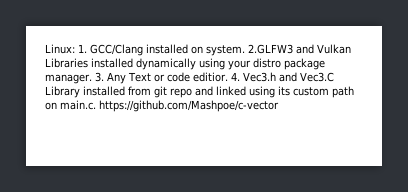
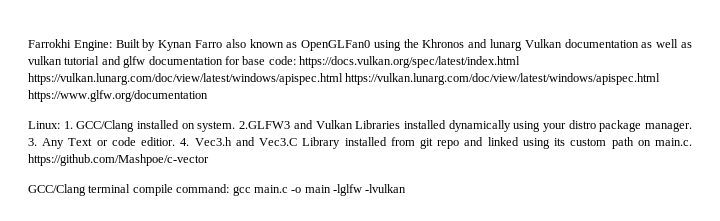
(45, 49) none -> [28,39,692,51] [28,56,520,68] [28,73,661,85] [28,90,208,102] Farrokhi Engine: Built by Kynan Farro also known as OpenGLFan0 using the Khronos and lunarg Vulkan documentation as well as vulkan tutorial and glfw documentation for base code: https://docs.vulkan.org/spec/latest/index.html https://vulkan.lunarg.com/doc/view/latest/windows/apispec.html https://vulkan.lunarg.com/doc/view/latest/windows/apispec.html https://www.glfw.org/documentation //
(279, 106) none -> [28,184,407,196] // GCC/Clang terminal compile command: gcc main.c -o main -lglfw -lvulkan

